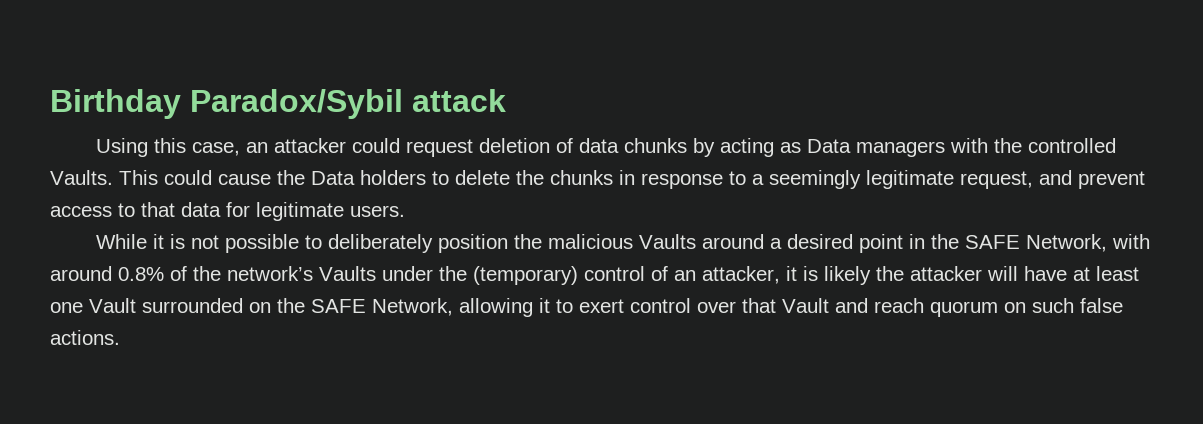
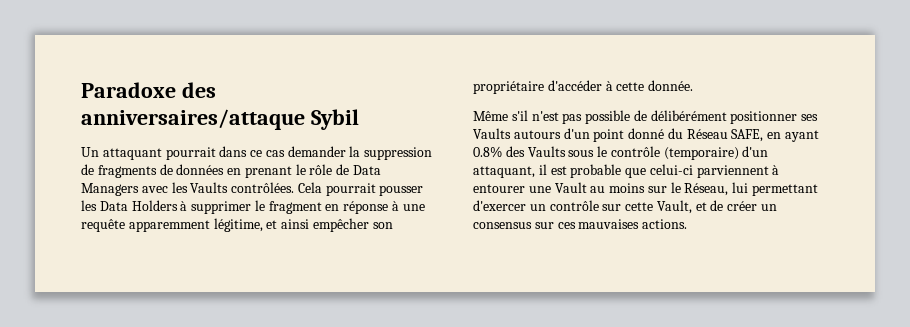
[50,89,506,119] [95,138,1116,157] [50,170,1145,189] [50,202,405,221] [95,234,1150,253] [50,266,1139,285] [50,298,1123,317] Birthday Paradox/Sybil attack // Using this case, an attacker could request deletion of data chunks by acting as Data managers with the controlled Vaults. This could cause the Data holders to delete the chunks in response to a seemingly legitimate request, and prevent access to that data for legitimate users. // While it is not possible to deliberately position the malicious Vaults around a desired point in the SAFE Network, with around 0.8% of the network’s Vaults under the (temporary) control of an attacker, it is likely the attacker will have at least one Vault surrounded on the SAFE Network, allowing it to exert control over that Vault and reach quorum on such false -> [81,82,216,98] [81,109,359,130] [81,146,433,160] [81,164,382,178] [81,182,424,196] [81,200,425,214] [81,218,393,232] [473,80,694,94] [473,110,819,124] [473,128,820,142] [473,146,769,160] [473,164,780,178] [473,182,819,196] [473,200,778,214] [473,219,640,229] Paradoxe des anniversaires/attaque Sybil // Un attaquant pourrait dans ce cas demander la suppression de fragments de données en prenant le rôle de Data Managers avec les Vaults contrôlées. Cela pourrait pousser les Data Holders à supprimer le fragment en réponse à une requête apparemment légitime, et ainsi empêcher son propriétaire d'accéder à cette donnée. // Même s'il n'est pas possible de délibérément positionner ses Vaults autours d'un point donné du Réseau SAFE, en ayant 0.8% des Vaults sous le contrôle (temporaire) d'un attaquant, il est probable que celui-ci parviennent à entourer une Vault au moins sur le Réseau, lui permettant d'exercer un contrôle sur cette Vault, et de créer un consensus sur ces mauvaises

